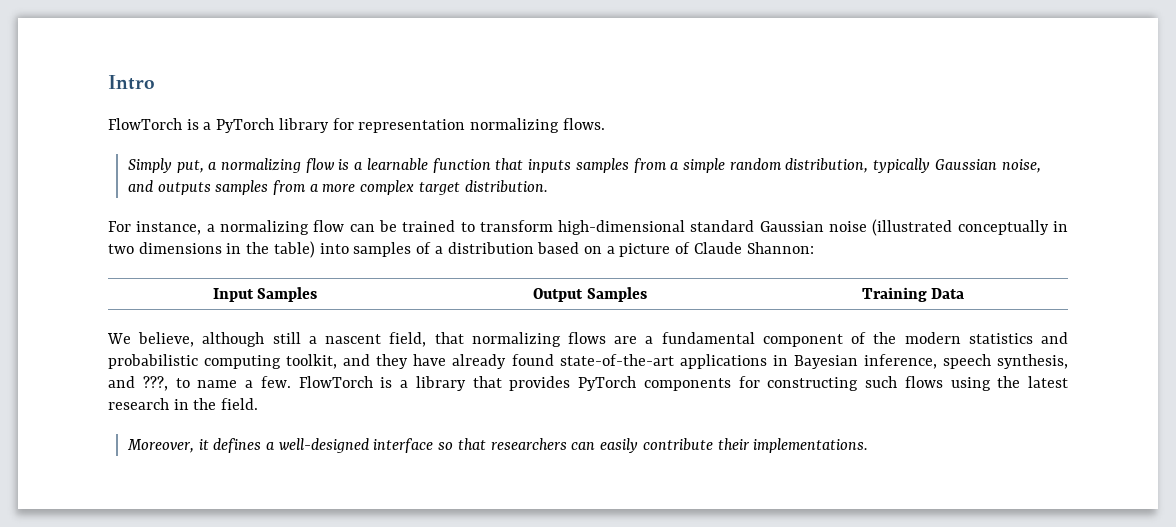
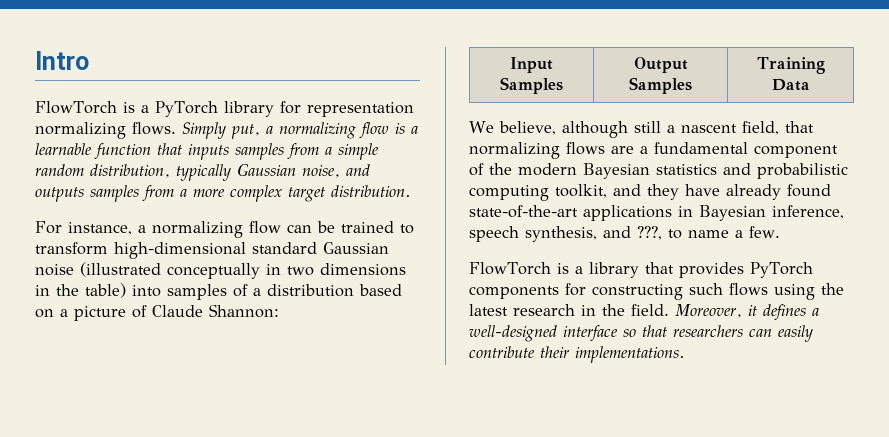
(605, 124) // -> (176, 128) none
(961, 338) none -> [583,163,650,179] Bayesian
(291, 382) none -> (780, 232) //
(259, 404) // -> (669, 310) none

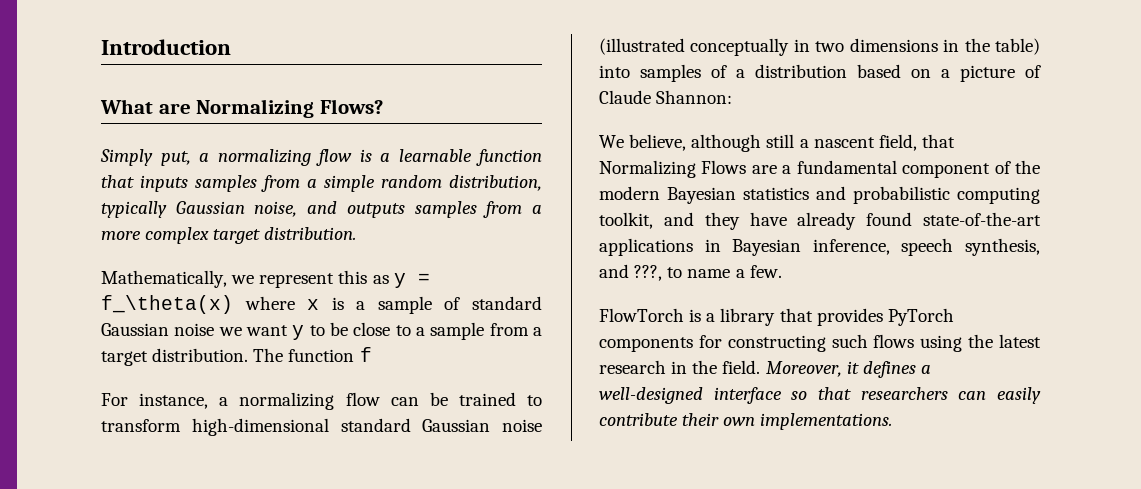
[35,51,89,70] [35,101,414,117] [35,122,176,139] Intro // FlowTorch is a PyTorch library for representation normalizing flows. -> [101,39,231,55] [100,99,384,118] Introduction // What are Normalizing Flows? //
(411, 191) none -> [101,270,430,288] [101,295,542,314] [101,322,542,340] [101,347,372,366] // Mathematically, we represent this as y = f_\theta(x) where x is a sample of standard Gaussian noise we want y to be close to a sample from a target distribution. The function f
[510,57,553,73] [500,77,563,94] [633,57,688,73] [629,77,692,94] [756,57,825,74] [771,79,810,91] // Input Samples | Output Samples | Training Data -> (733, 97) none
[469,142,605,159] normalizing flows -> [599,160,747,178] Normalizing Flows
(570, 352) none -> [723,417,756,426] own

